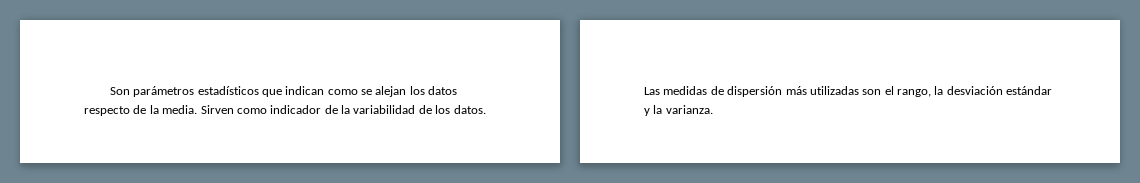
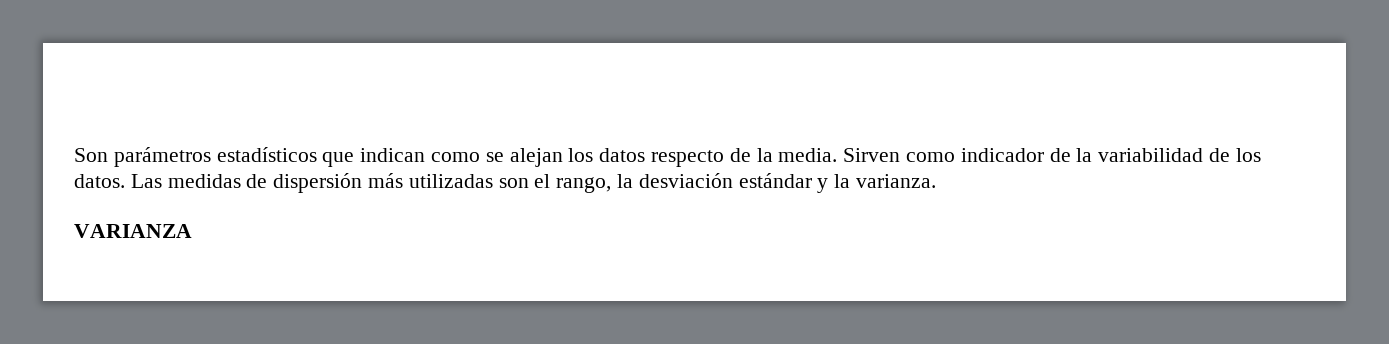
(713, 109) none -> [74,224,192,238] // VARIANZA

